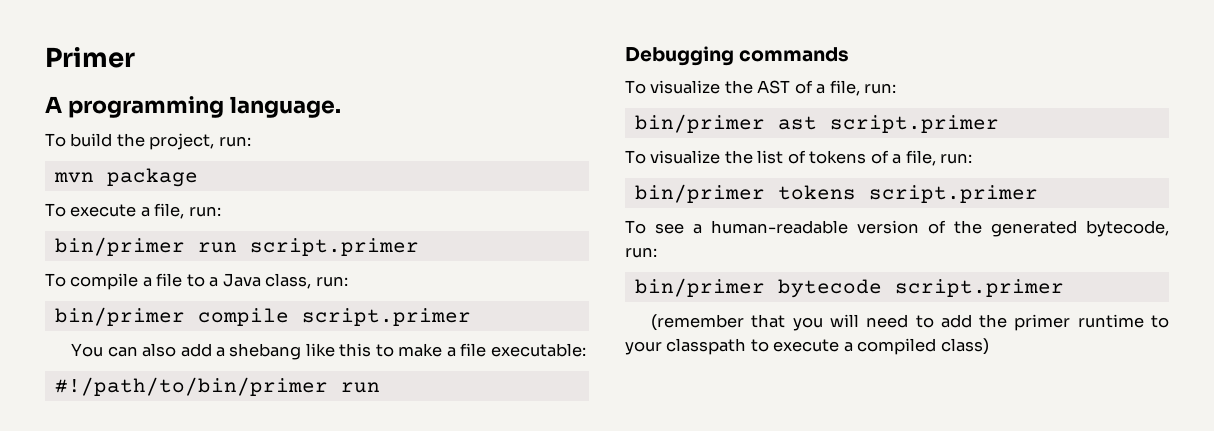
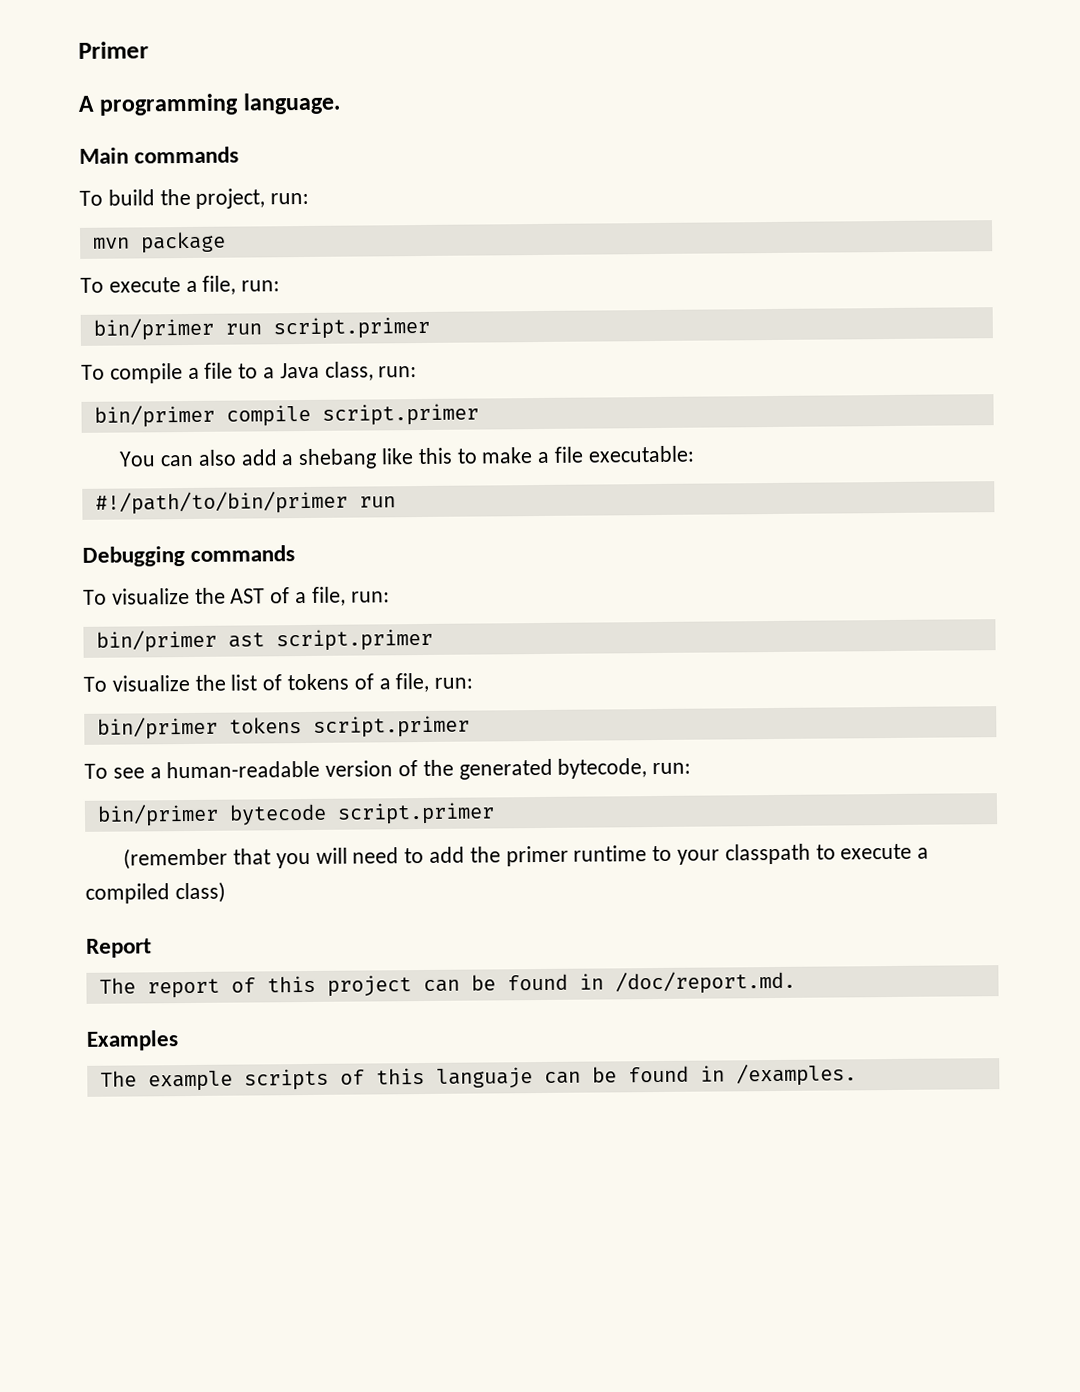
(341, 107) none -> [79,146,240,164] // Main commands
(989, 346) none -> [86,938,152,958] [98,970,796,999] [86,1030,179,1051] [99,1063,857,1092] // Report // The report of this project can be found in /doc/report.md. // Examples // The example scripts of this languaje can be found in /examples.

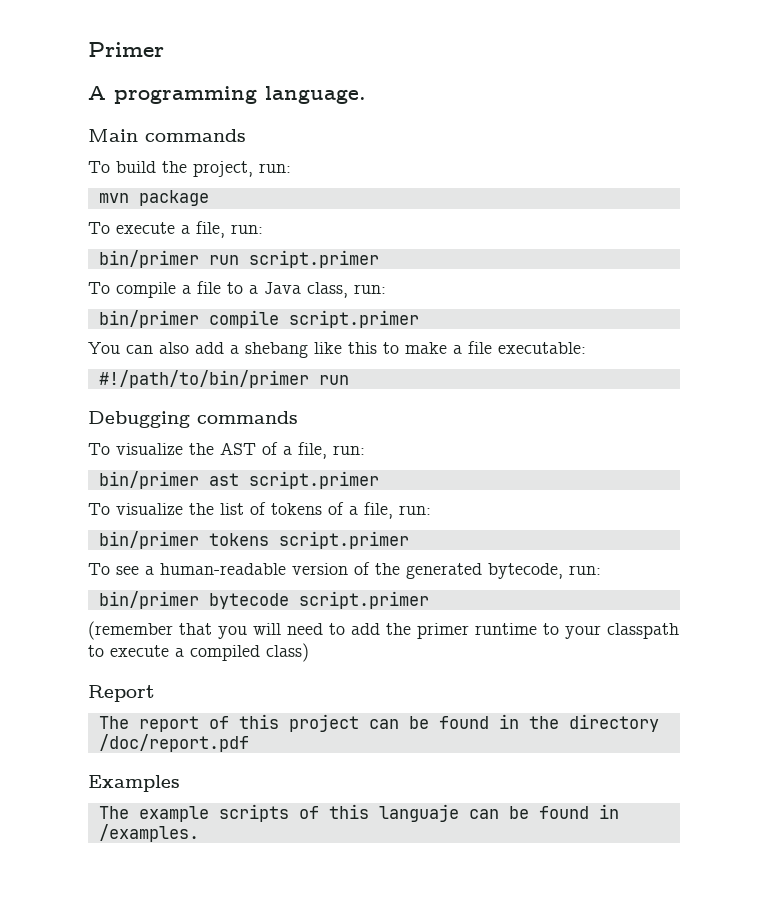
[614,970,796,995] /doc/report.md. -> [528,714,659,732] [98,734,249,752] the directory /doc/report.pdf

